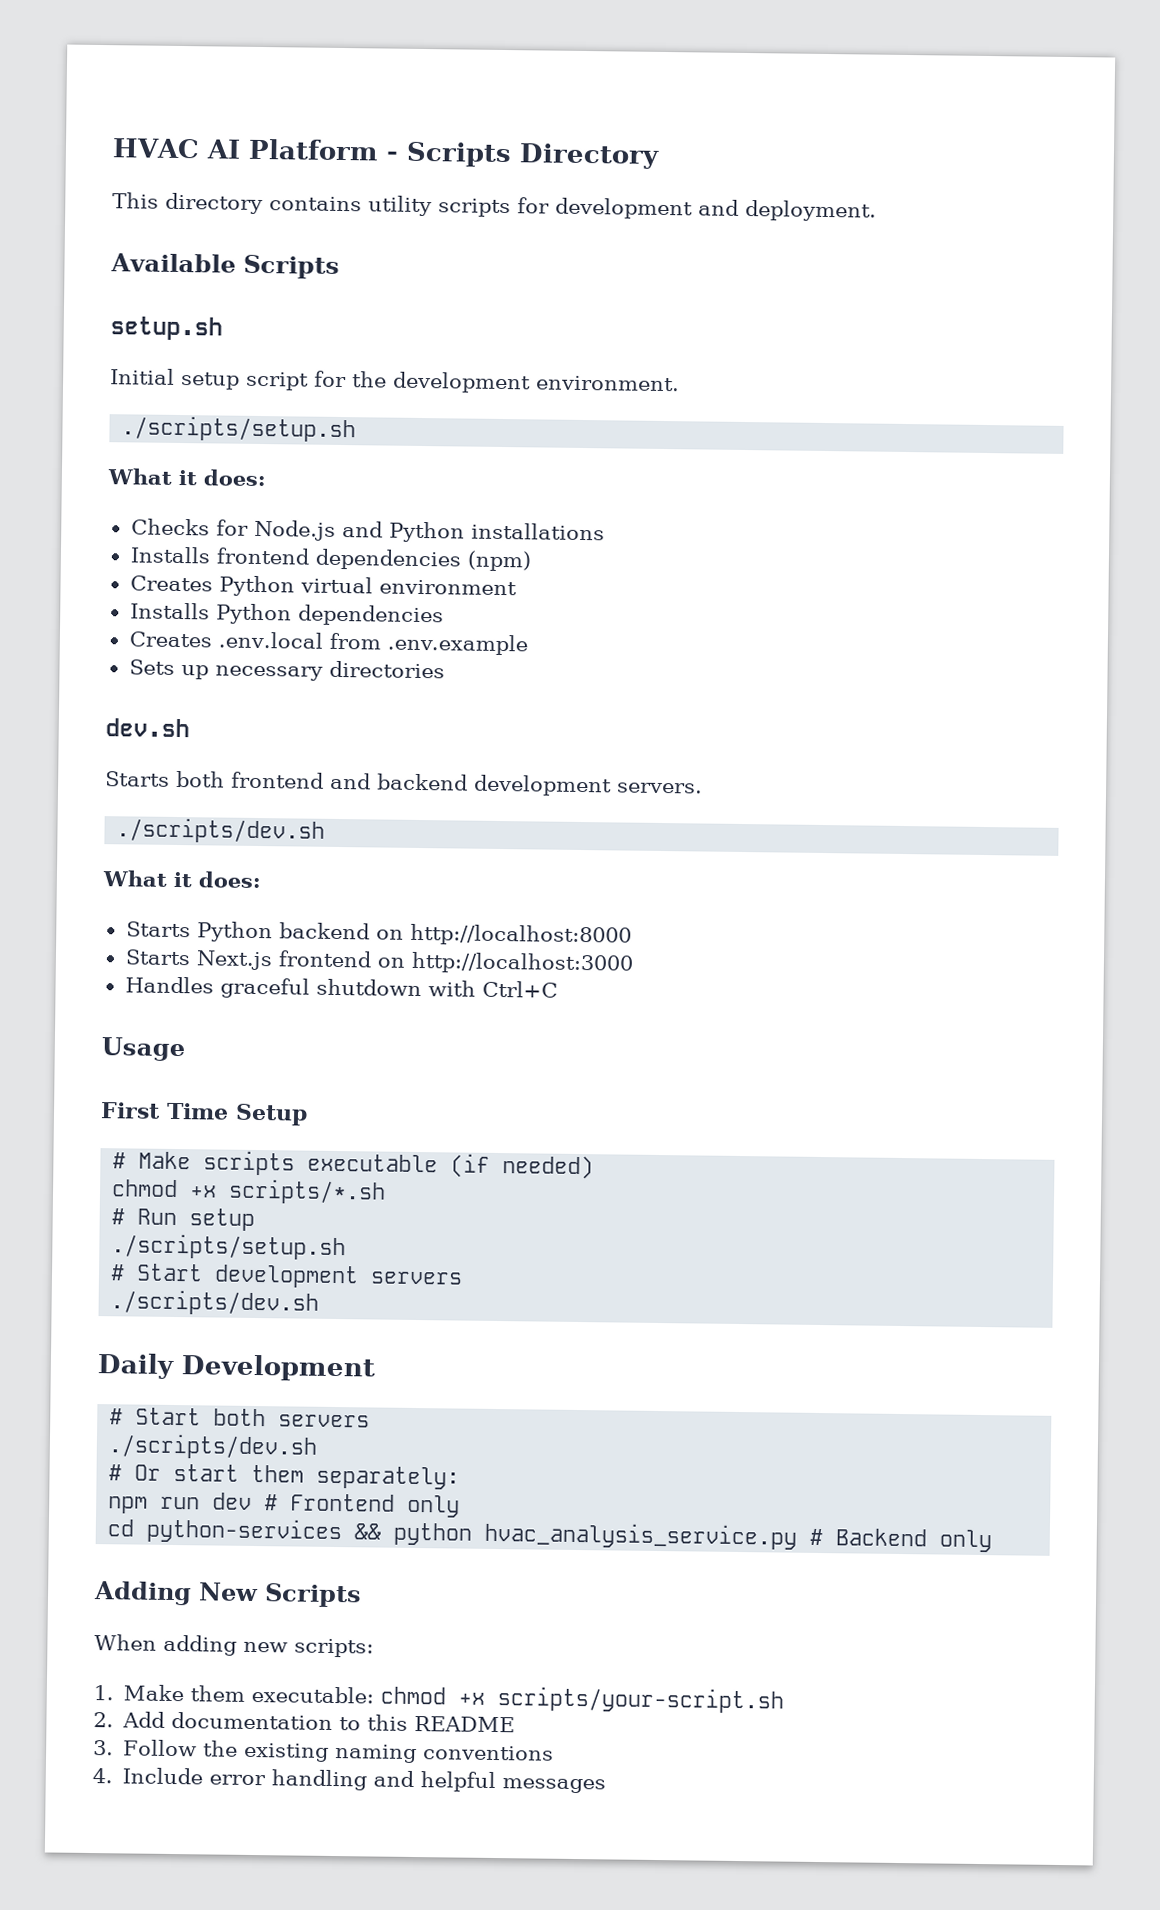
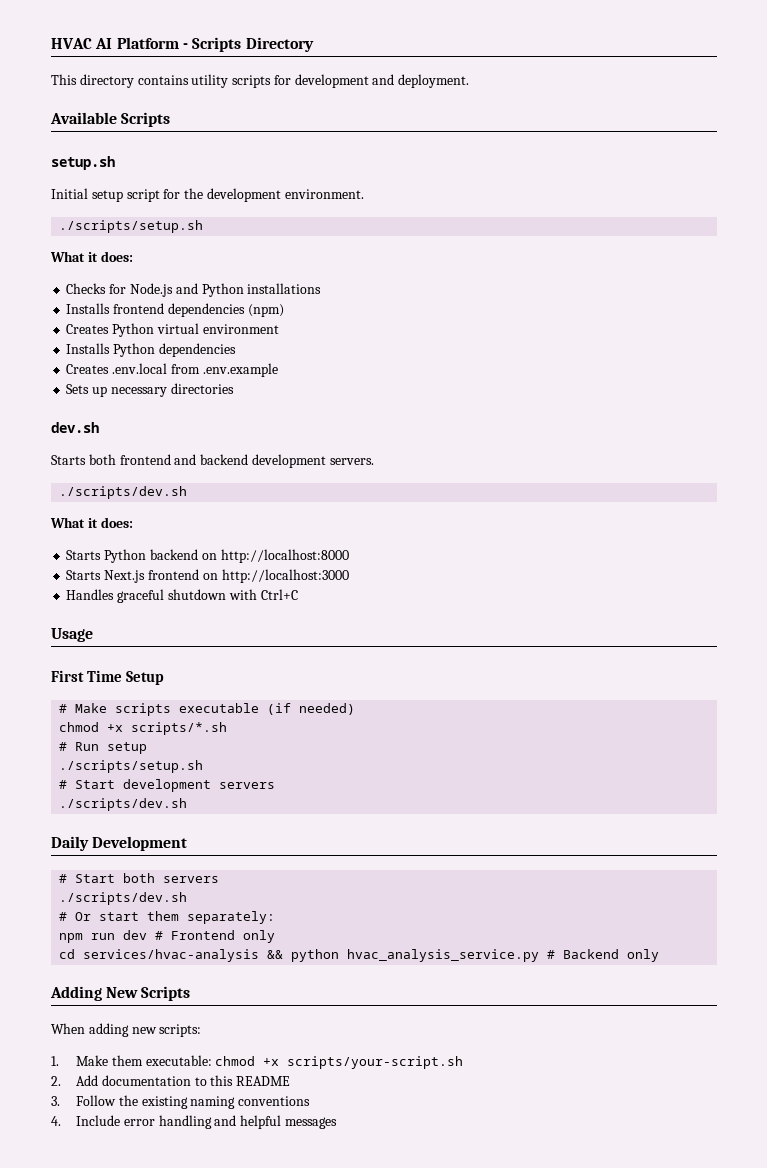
[146,1517,343,1545] python-services -> [83,949,260,962] services/hvac-analysis

